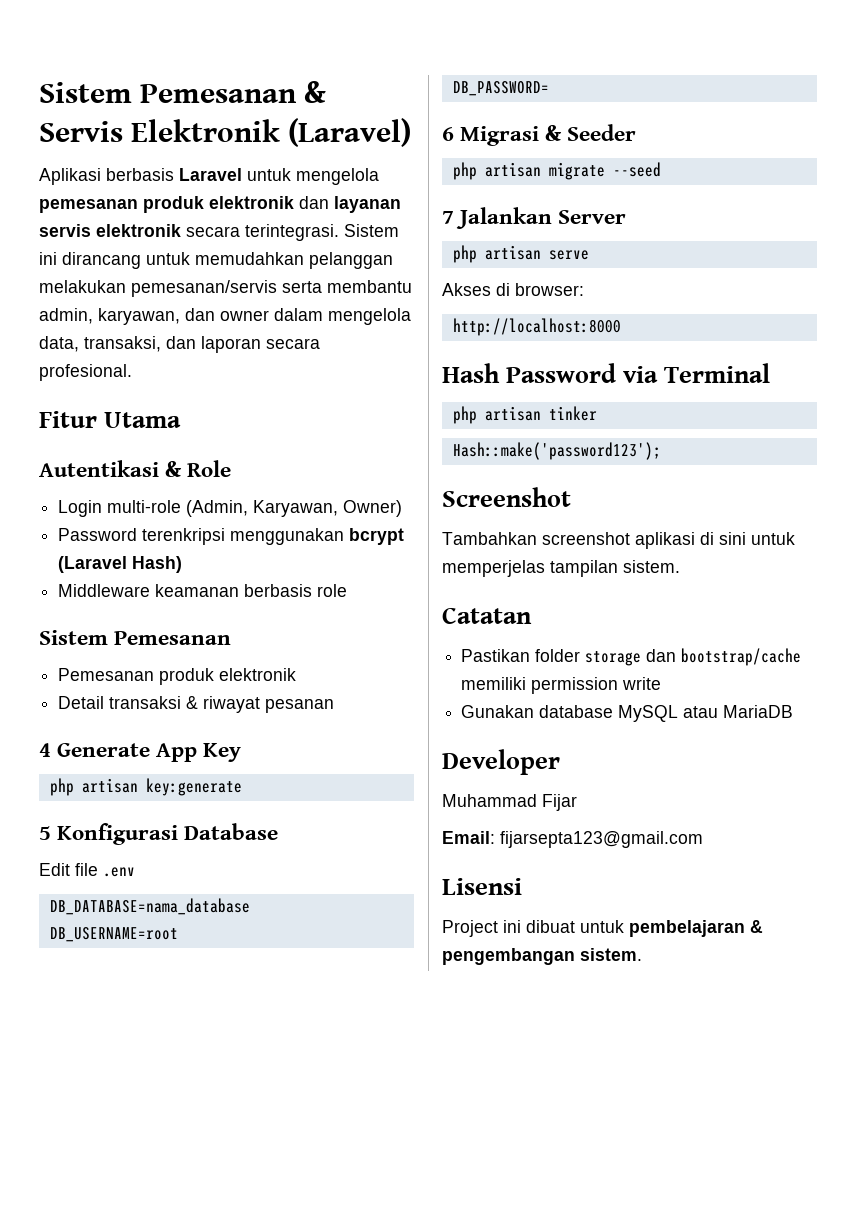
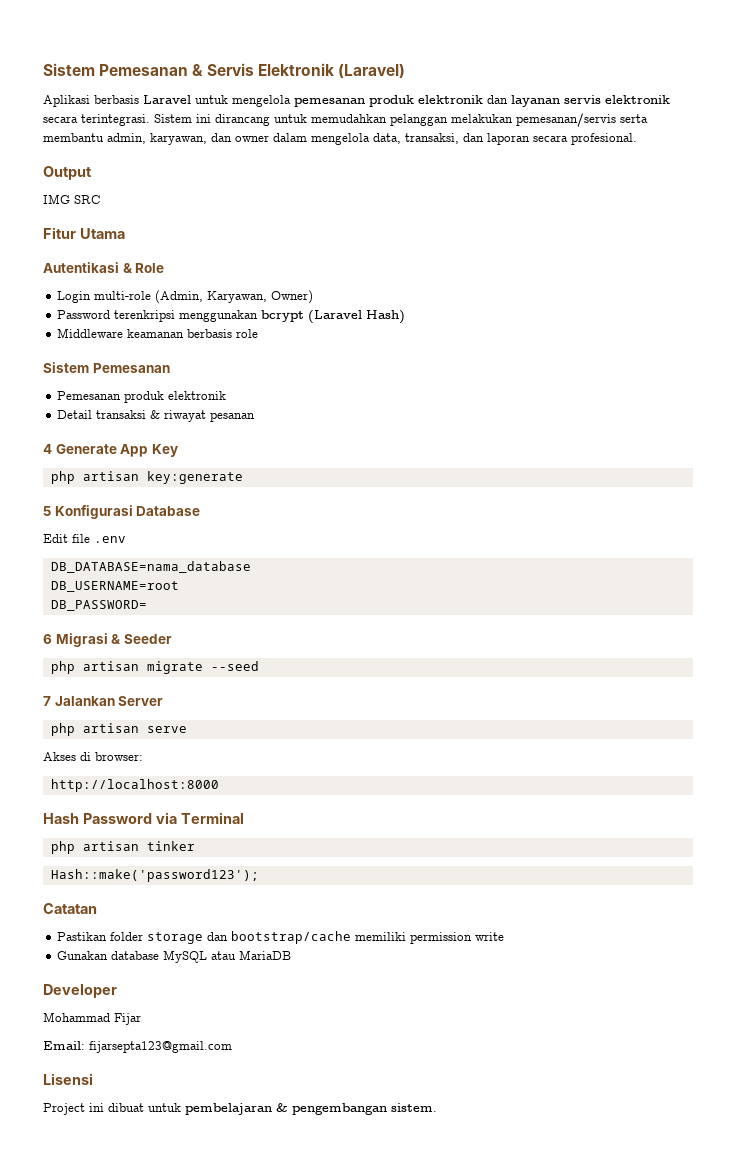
(132, 372) none -> [43,166,92,180] [43,194,100,204] // Output // IMG SRC
[442,487,571,507] [442,532,795,549] [442,560,680,577] // Screenshot // Tambahkan screenshot aplikasi di sini untuk memperjelas tampilan sistem. -> (259, 875) none
[442,794,537,807] Muhammad -> [43,1012,110,1022] Mohammad

